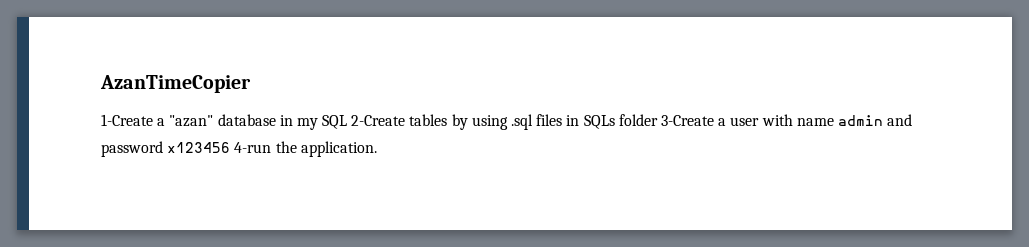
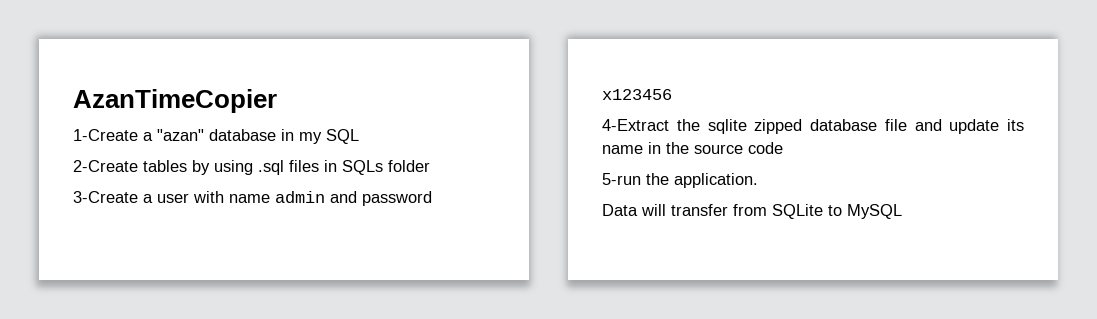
(348, 122) none -> (359, 136) //
(658, 120) none -> (430, 166) //
[234,141,377,157] 4-run the application. -> [602,119,1024,134] [602,142,783,154] [602,173,758,188] [602,204,902,219] // 4-Extract the sqlite zipped database file and update its name in the source code // 5-run the application. // Data will transfer from SQLite to MySQL

